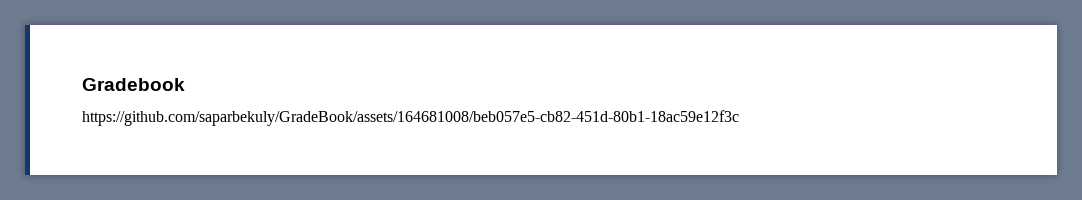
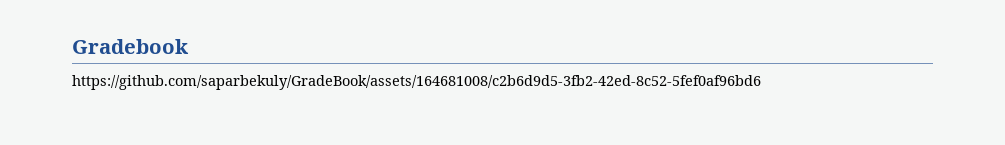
[82,110,739,126] https://github.com/saparbekuly/GradeBook/assets/164681008/beb057e5-cb82-451d-80b1-18ac59e12f3c -> [72,75,761,90] https://github.com/saparbekuly/GradeBook/assets/164681008/c2b6d9d5-3fb2-42ed-8c52-5fef0af96bd6

